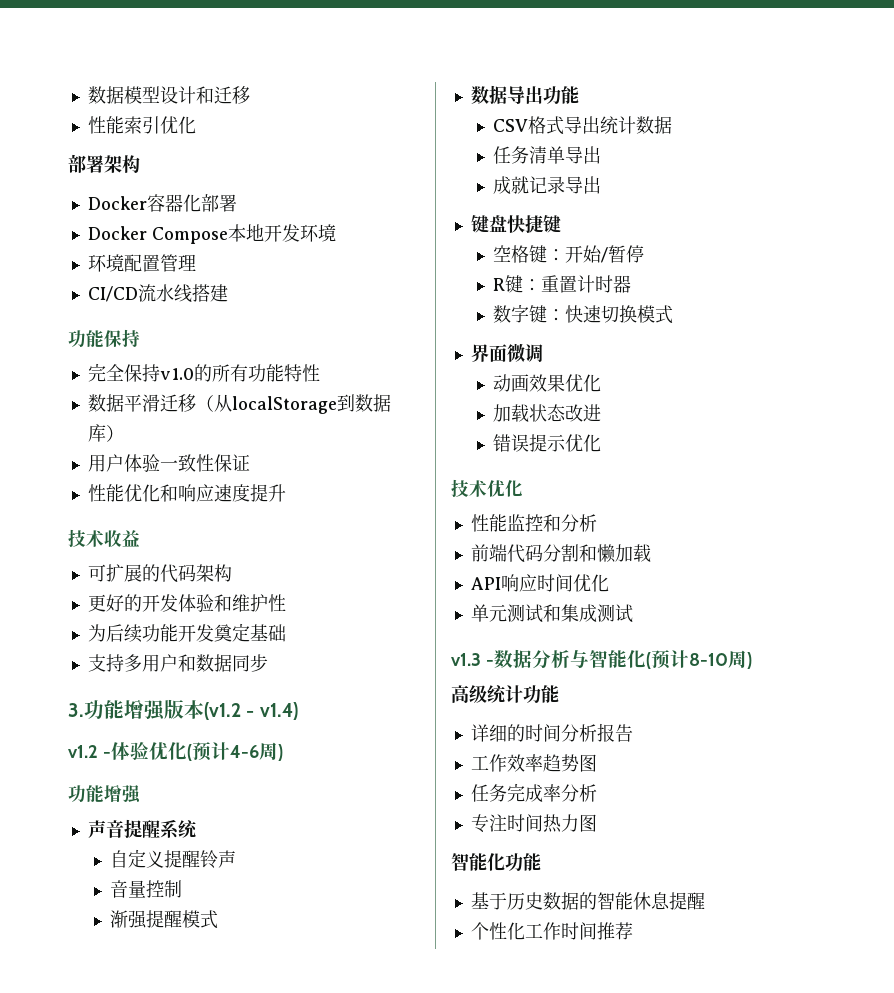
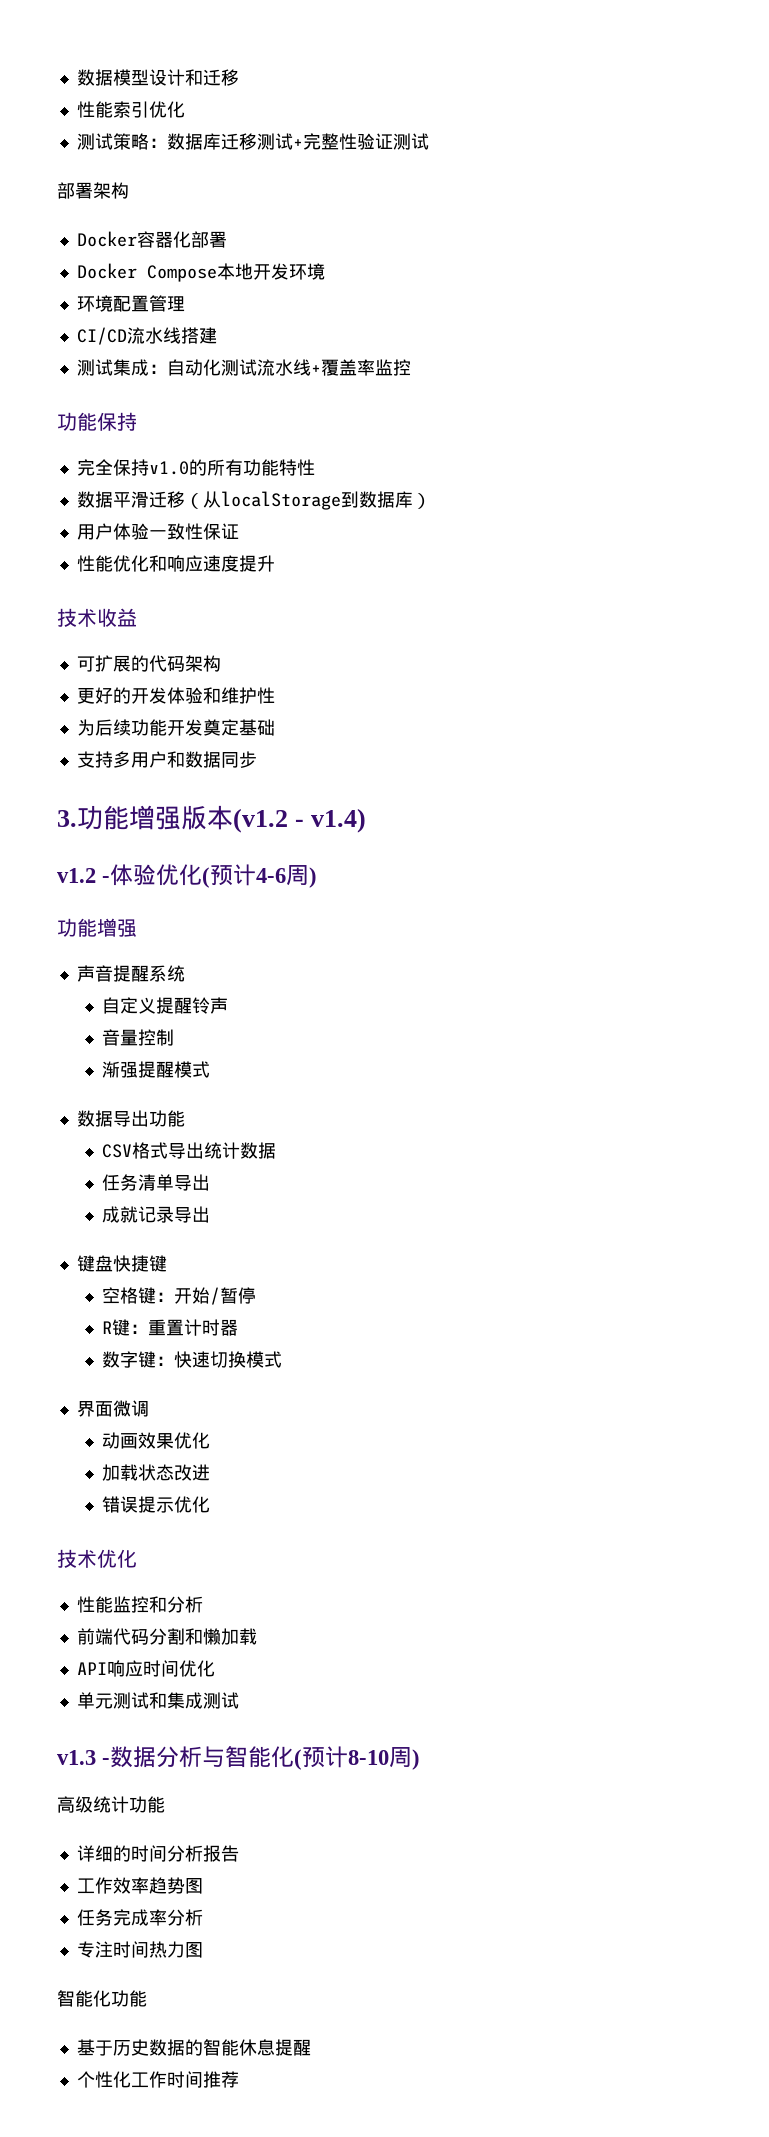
(196, 125) none -> [76,133,429,150] // 测试策略：数据库迁移测试+完整性验证测试
(228, 293) none -> [76,359,411,376] // 测试集成：自动化测试流水线+覆盖率监控

